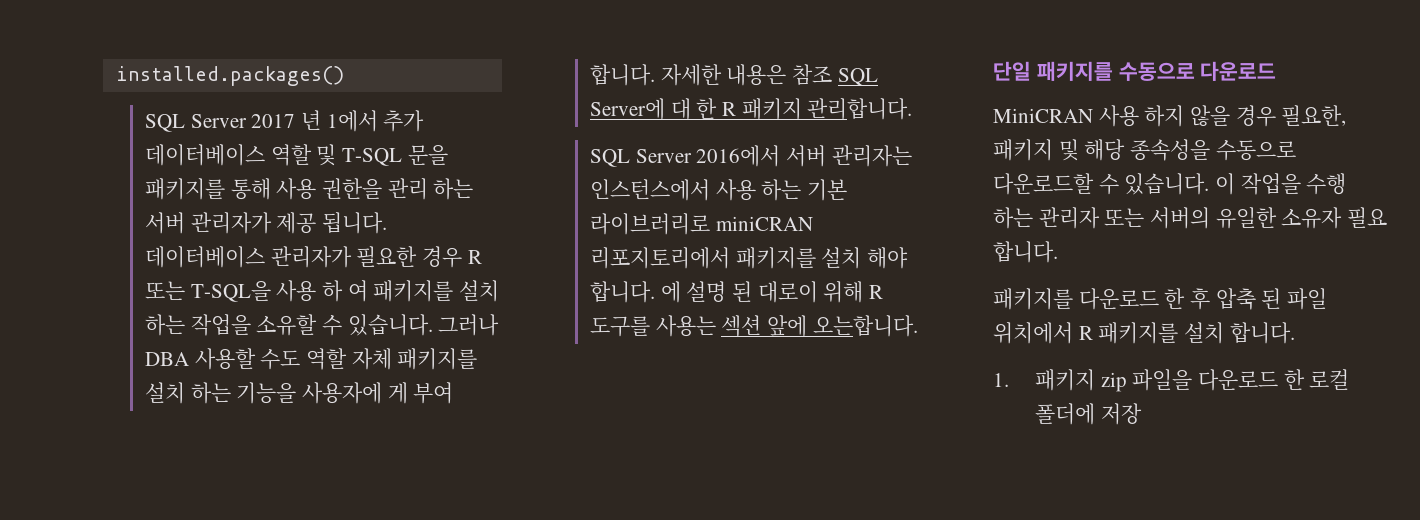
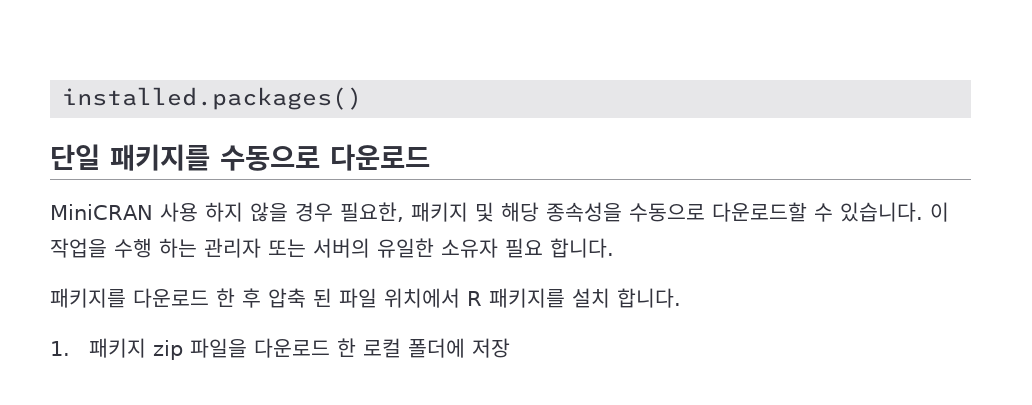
[144,110,425,132] [144,144,448,166] [144,178,474,200] [144,212,387,234] [144,246,482,268] [144,280,499,302] [144,314,500,336] [144,348,478,370] [144,382,454,404] [589,64,878,86] [589,98,913,120] [589,145,912,167] [589,179,847,201] [589,213,813,235] [589,247,908,269] [589,281,883,303] [589,315,918,337] // SQL Server 2017 년 1에서 추가 데이터베이스 역할 및 T-SQL 문을 패키지를 통해 사용 권한을 관리 하는 서버 관리자가 제공 됩니다. 데이터베이스 관리자가 필요한 경우 R 또는 T-SQL을 사용 하 여 패키지를 설치 하는 작업을 소유할 수 있습니다. 그러나 DBA 사용할 수도 역할 자체 패키지를 설치 하는 기능을 사용자에 게 부여 합니다. 자세한 내용은 참조 SQL Server에 대 한 R 패키지 관리합니다. // SQL Server 2016에서 서버 관리자는 인스턴스에서 사용 하는 기본 라이브러리로 miniCRAN 리포지토리에서 패키지를 설치 해야 합니다. 에 설명 된 대로이 위해 R 도구를 사용는 섹션 앞에 오는합니다. -> (363, 98) none

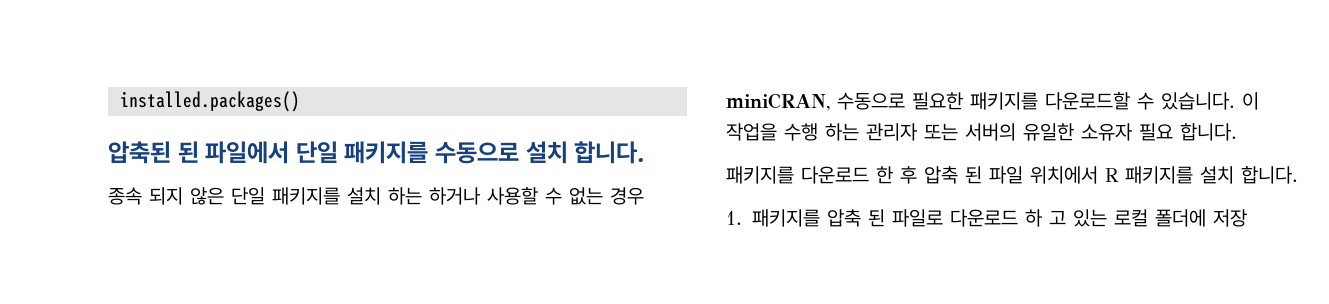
[50,144,430,171] [50,202,705,222] 단일 패키지를 수동으로 다운로드 // MiniCRAN 사용 하지 않을 경우 필요한, 패키지 및 해당 종속성을 수동으로 -> [108,141,645,164] [108,187,644,205] [726,92,1038,111] 압축된 된 파일에서 단일 패키지를 수동으로 설치 합니다. // 종속 되지 않은 단일 패키지를 설치 하는 하거나 사용할 수 없는 경우 miniCRAN, 수동으로 필요한 패키지를
[88,338,356,360] 패키지 zip 파일을 다운로드 한 -> [752,209,1107,227] 패키지를 압축 된 파일로 다운로드 하 고 있는

